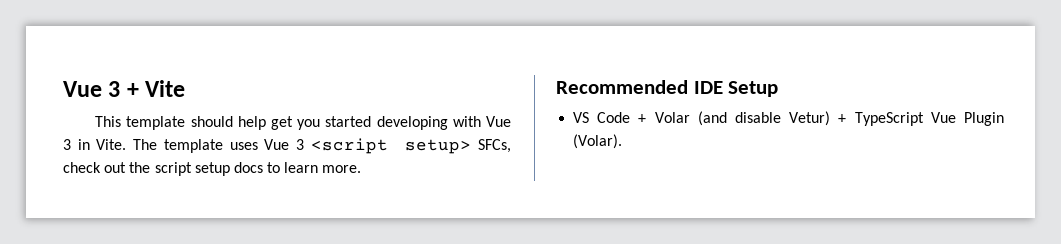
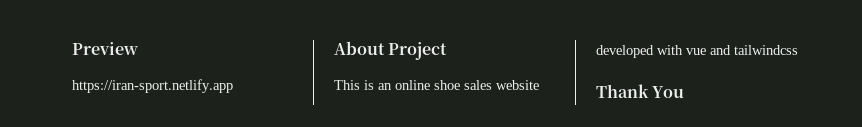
[63,80,186,97] [95,116,511,130] [63,138,511,154] [63,162,362,176] [556,80,779,97] [573,111,1004,126] [573,134,623,149] Vue 3 + Vite // This template should help get you started developing with Vue 3 in Vite. The template uses Vue 3 <script setup> SFCs, check out the script setup docs to learn more. // Recommended IDE Setup // VS Code + Volar (and disable Vetur) + TypeScript Vue Plugin (Volar). -> [72,42,138,55] [72,79,233,93] [334,41,448,60] [334,80,539,90] [596,45,798,58] [596,84,685,98] Preview // https://iran-sport.netlify.app // About Project // This is an online shoe sales website developed with vue and tailwindcss // Thank You

